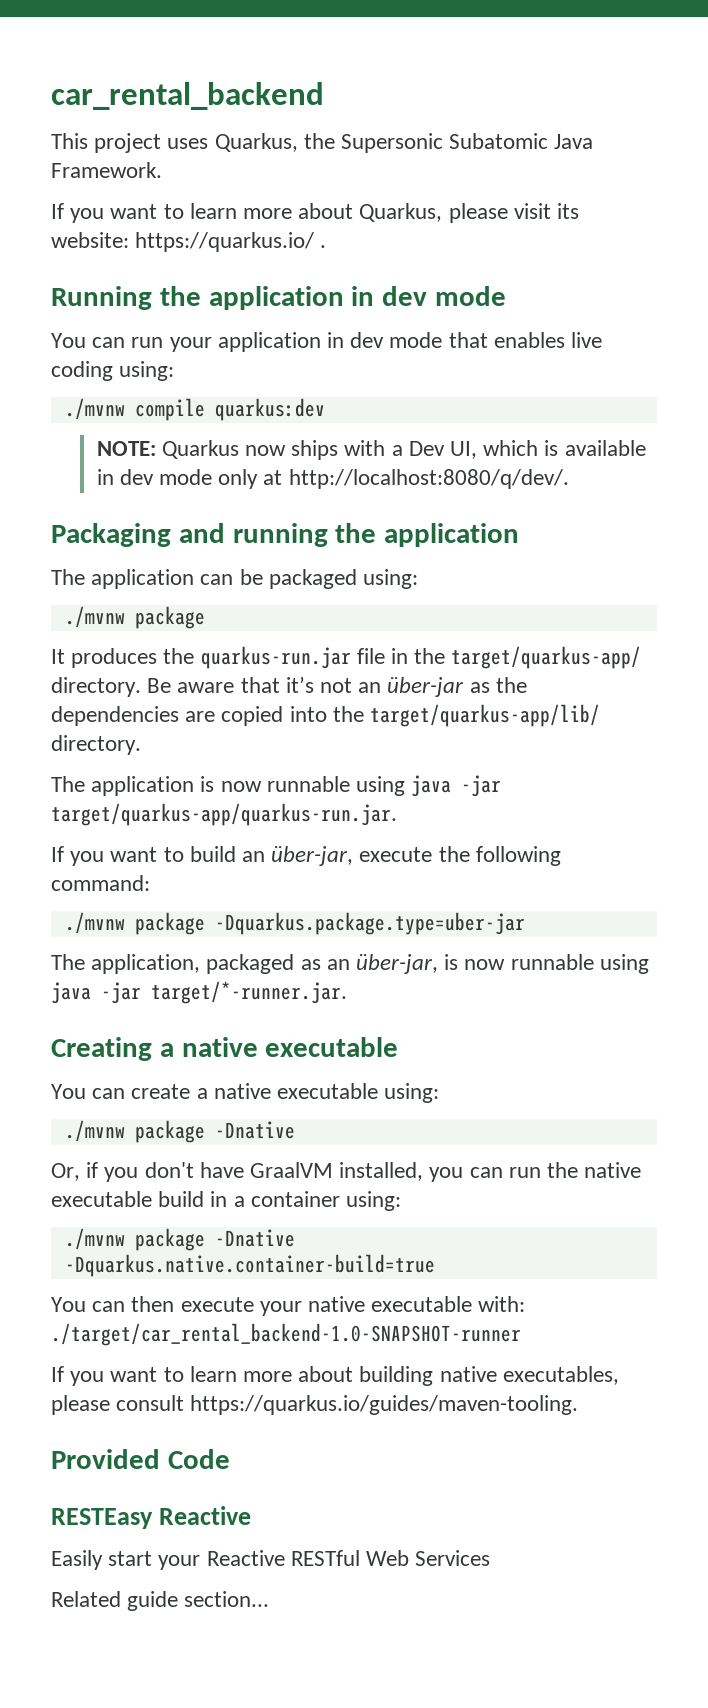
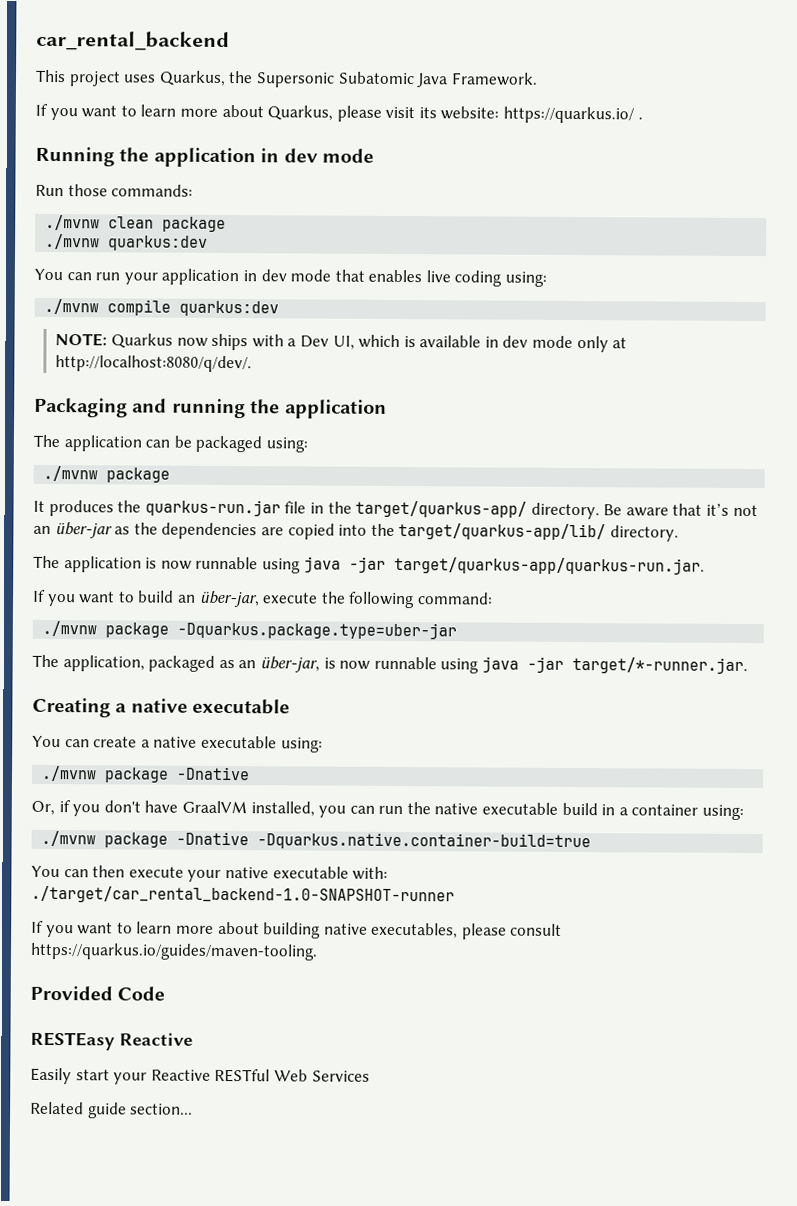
(507, 296) none -> [35,184,194,197] [45,214,227,233] [45,233,209,251] // Run those commands: // ./mvnw clean package // ./mvnw quarkus:dev

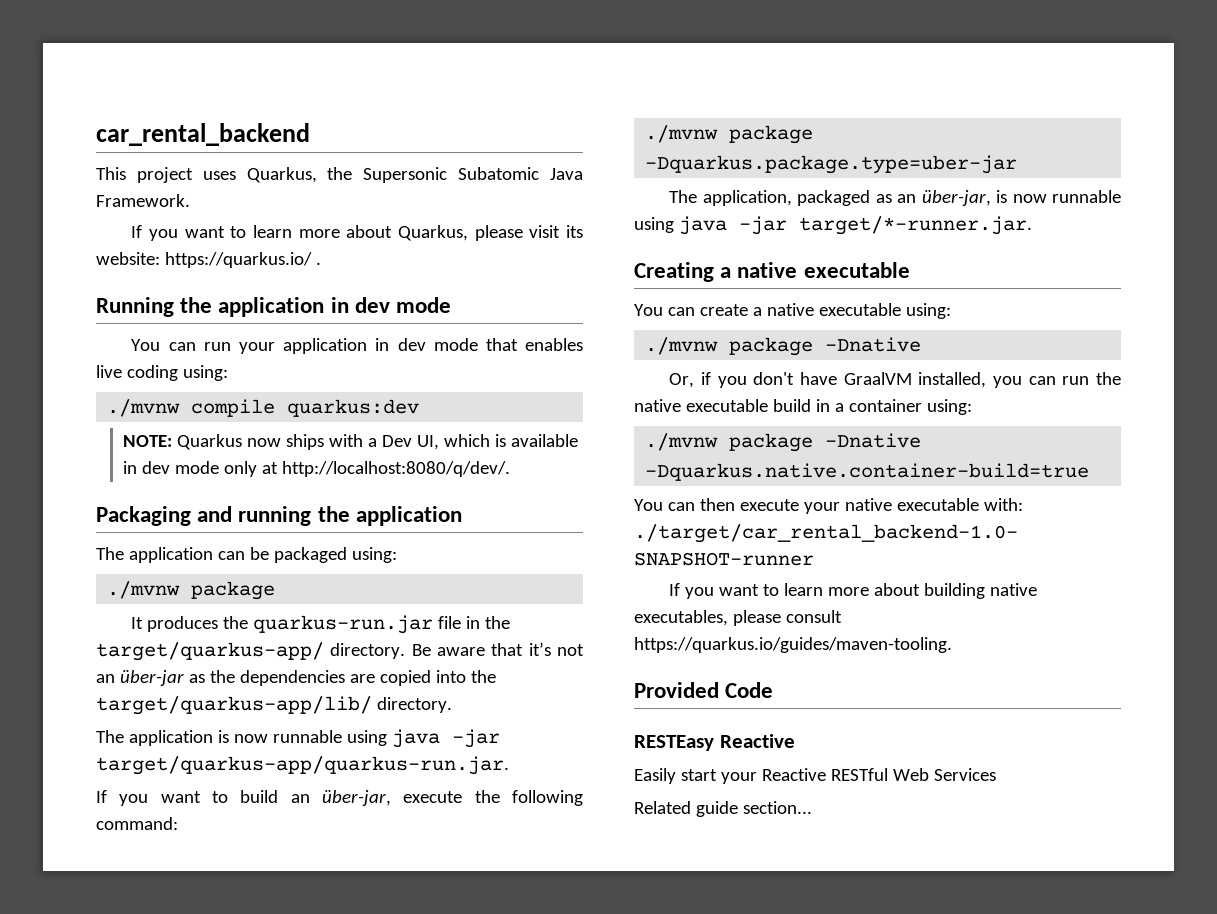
[35,184,194,197] [45,214,227,233] [45,233,209,251] // Run those commands: // ./mvnw clean package // ./mvnw quarkus:dev -> (452, 305) none

